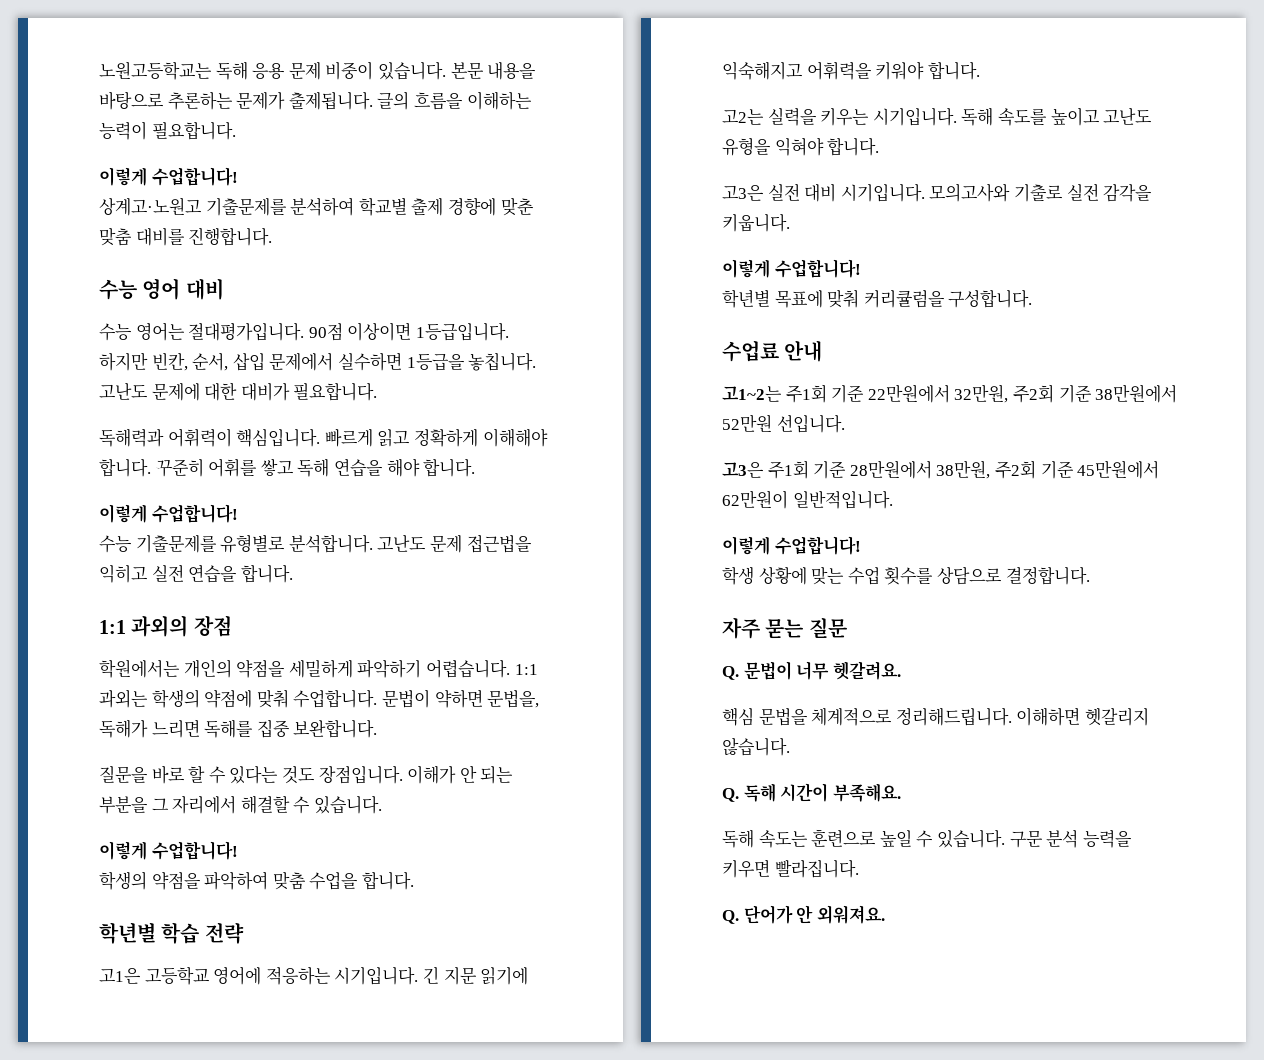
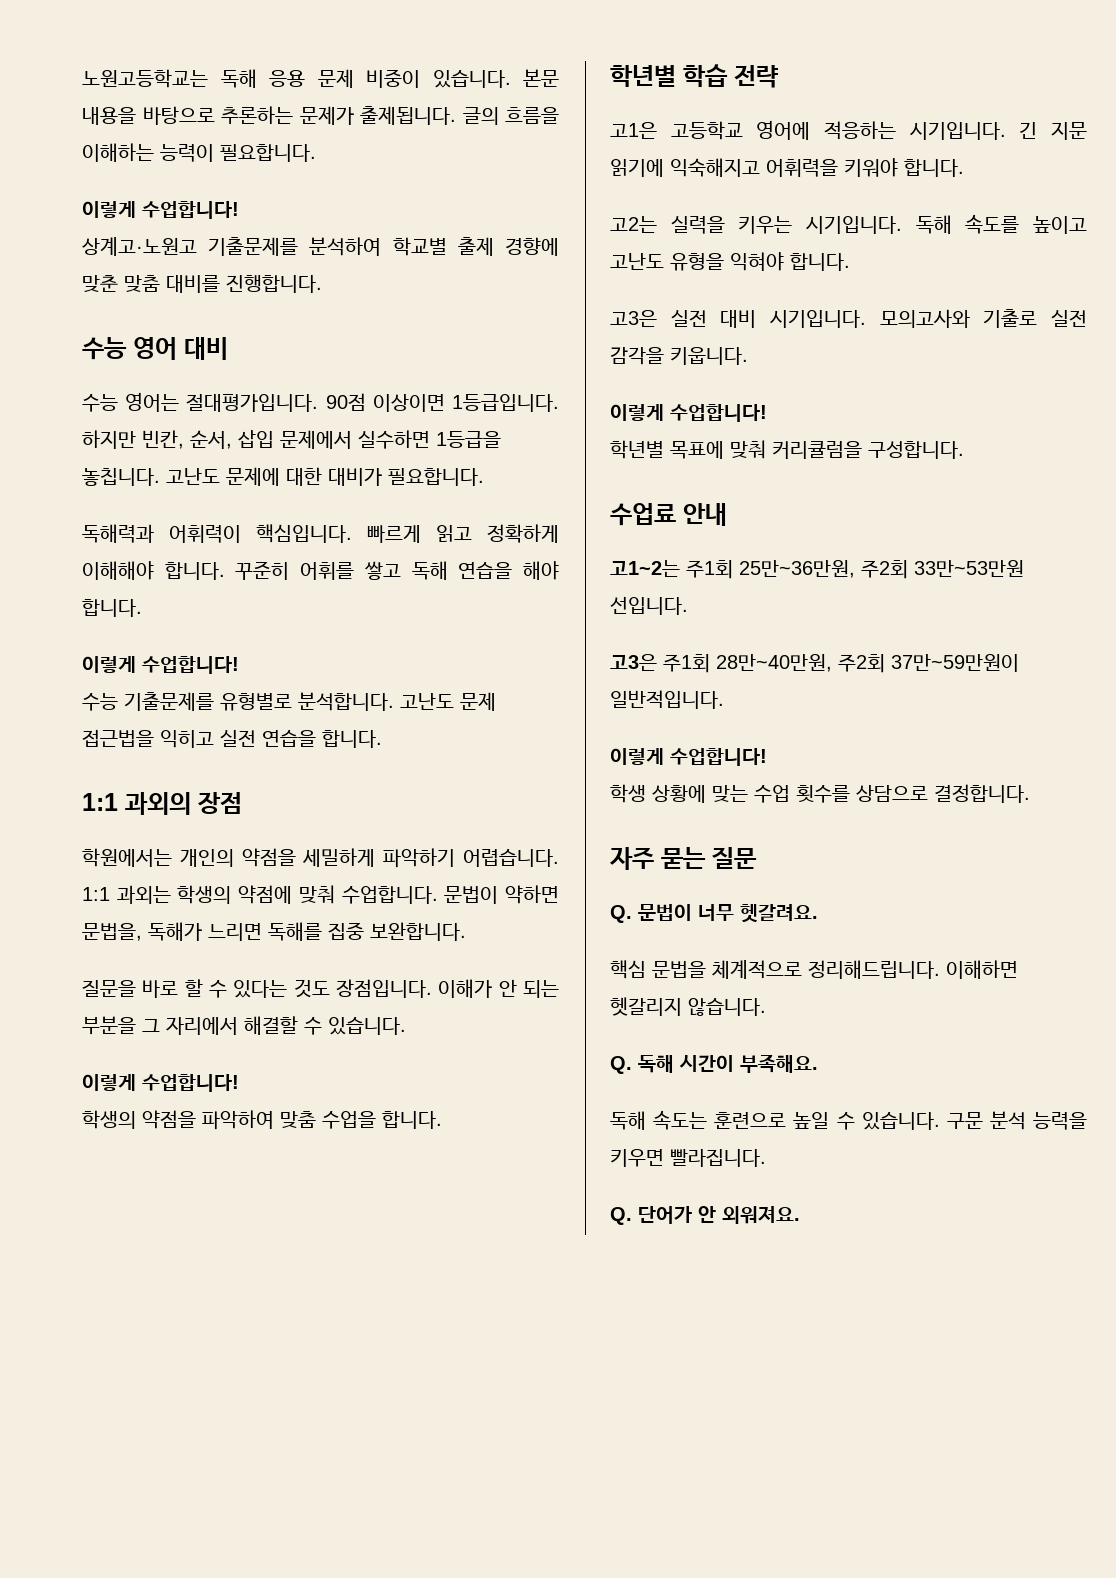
[831,384,1178,403] [722,414,845,433] [722,460,1160,479] [722,490,788,509] 기준 22만원에서 32만원, 주2회 기준 38만원에서 52만원 선입니다. // 고3은 주1회 기준 28만원에서 38만원, 주2회 기준 45만원에서 62만원이 -> [739,560,1024,579] [610,596,688,615] [610,654,1019,673] 25만~36만원, 주2회 33만~53만원 선입니다. // 고3은 주1회 28만~40만원, 주2회 37만~59만원이

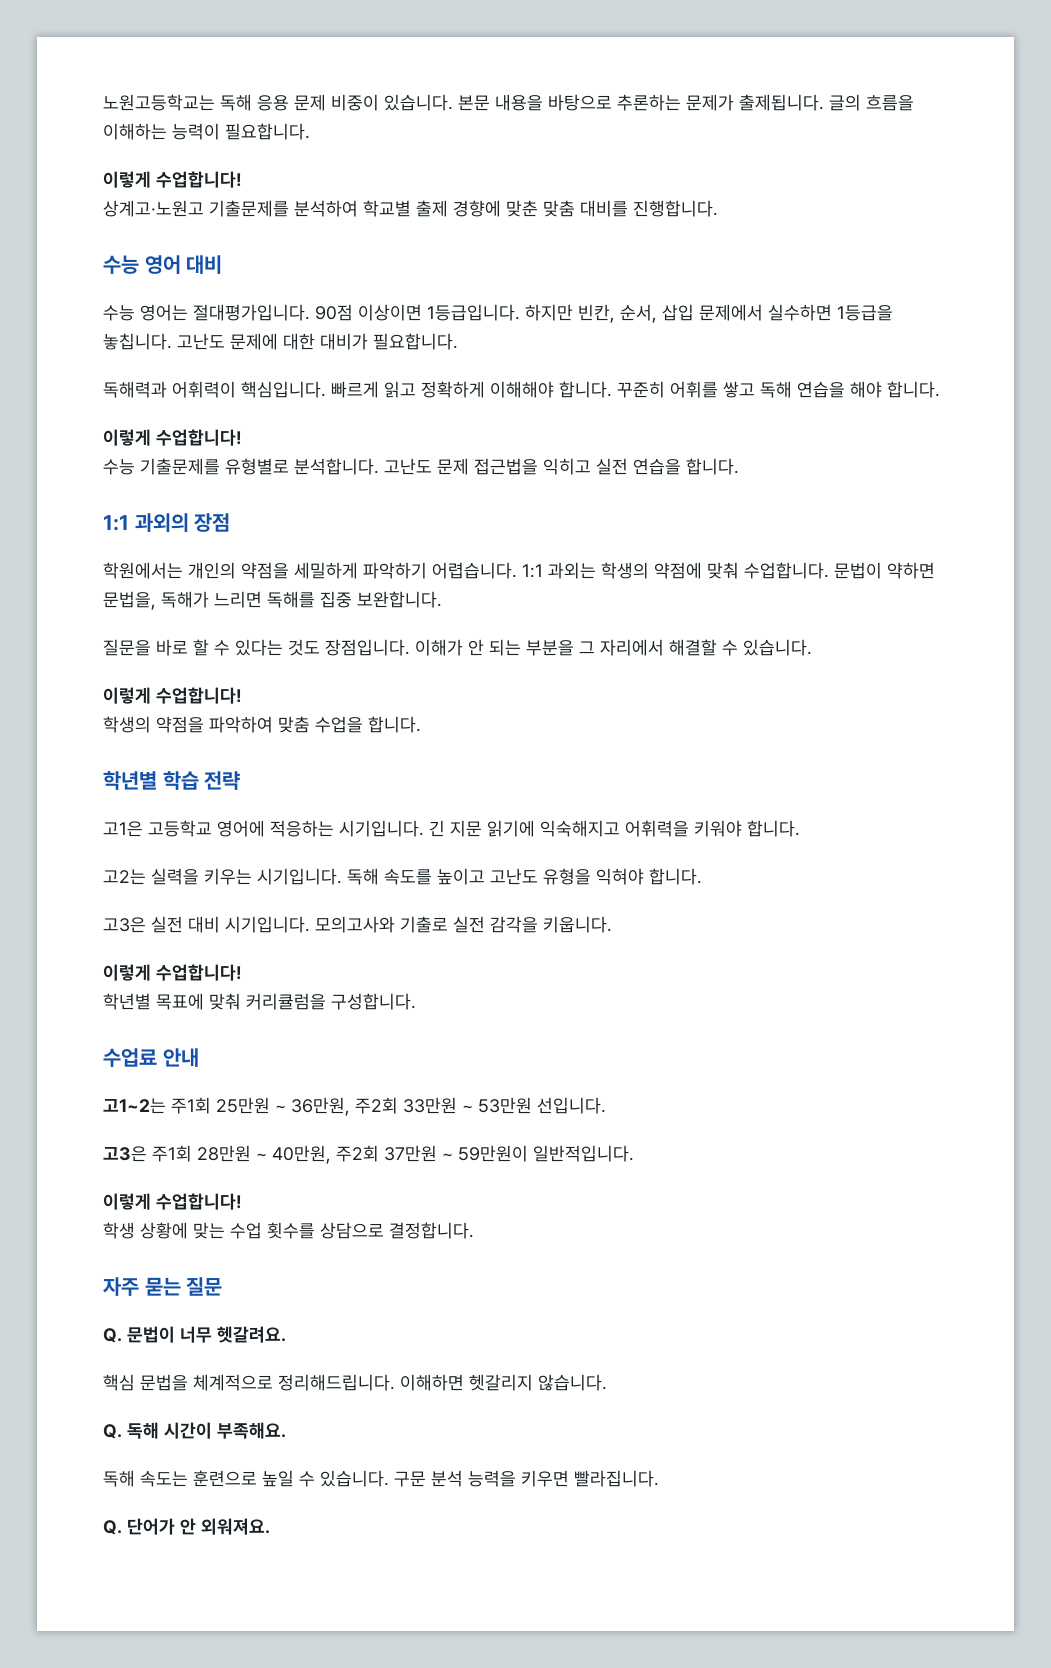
[739,560,1024,579] [610,596,688,615] [610,654,1019,673] 25만~36만원, 주2회 33만~53만원 선입니다. // 고3은 주1회 28만~40만원, 주2회 37만~59만원이 -> [216,1097,606,1116] [103,1145,528,1164] 25만원 ~ 36만원, 주2회 33만원 ~ 53만원 선입니다. // 고3은 주1회 28만원 ~ 40만원, 주2회 37만원 ~ 59만원이

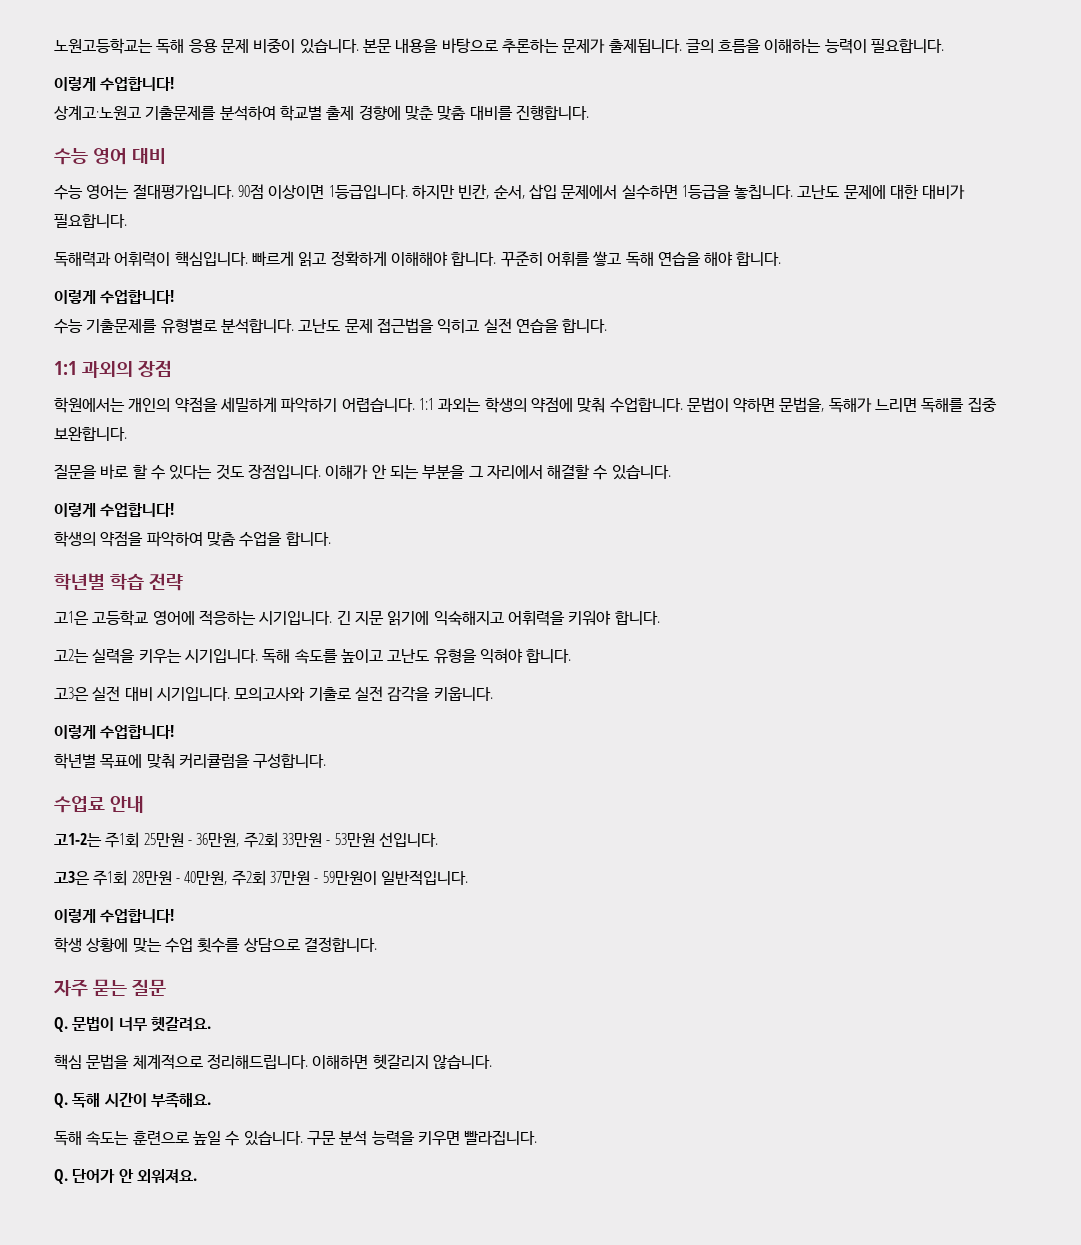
[103,1098,166,1114] 고1~2는 -> [54,833,102,847] 고1-2는
[275,1105,286,1112] ~ -> [187,840,192,845] -
[462,1105,473,1112] ~ -> [326,840,331,845] -
[256,1153,267,1160] ~ -> [175,878,180,883] -
[442,1153,453,1160] ~ -> [314,878,319,883] -

